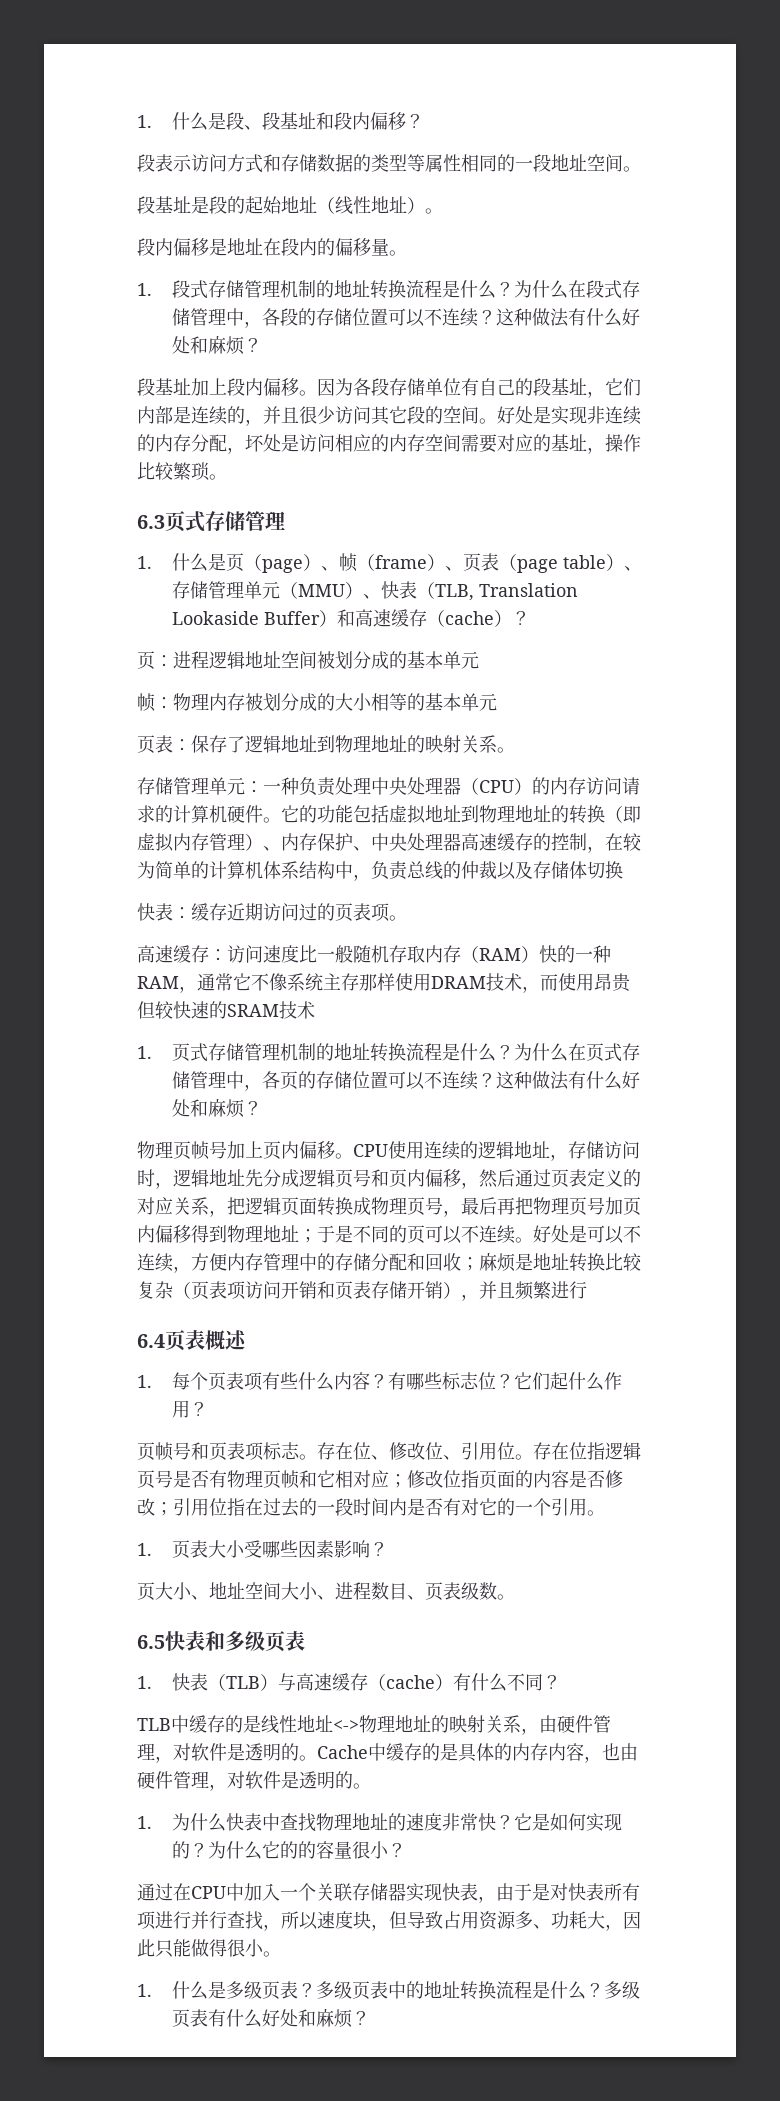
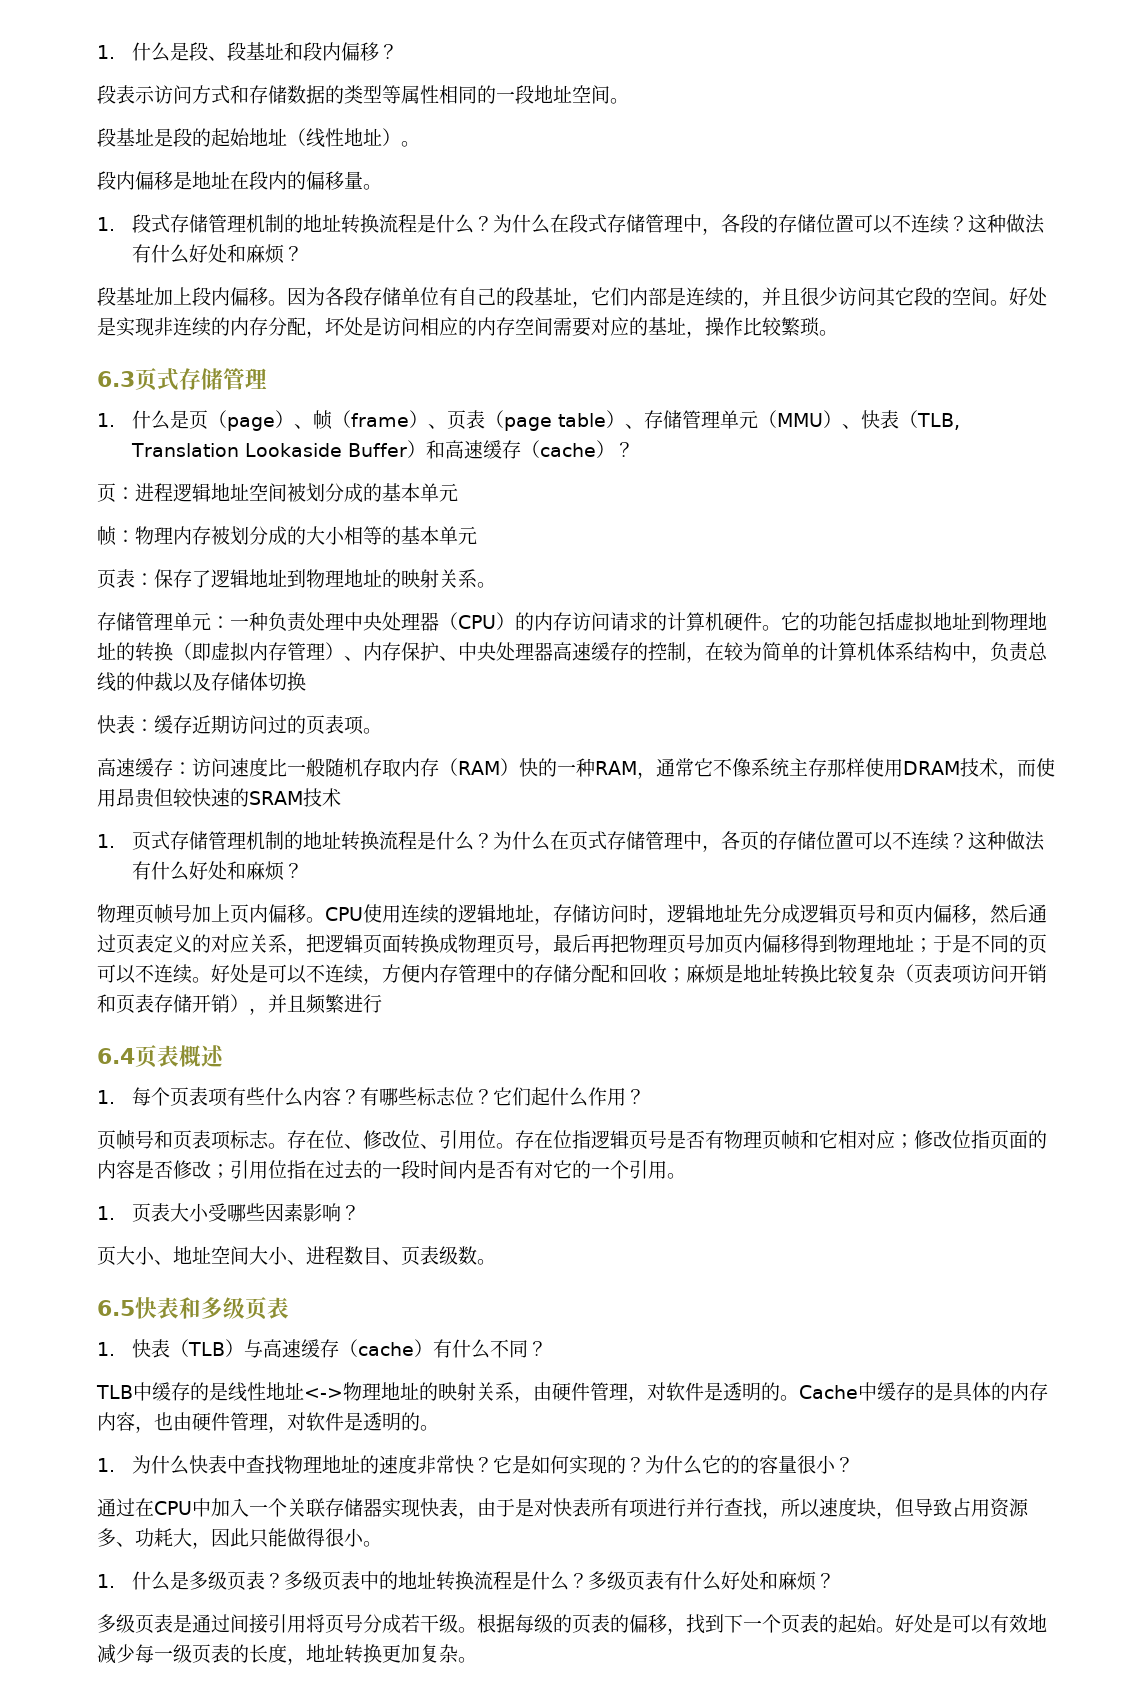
(371, 2018) none -> [97,1614,1047,1635] [97,1644,477,1665] // 多级页表是通过间接引用将页号分成若干级。根据每级的页表的偏移，找到下一个页表的起始。好处是可以有效地减少每一级页表的长度，地址转换更加复杂。

